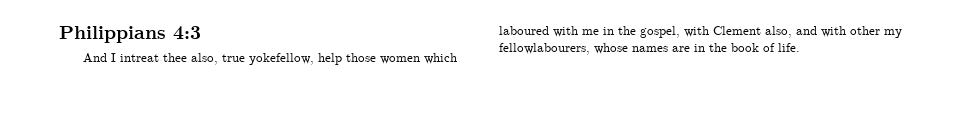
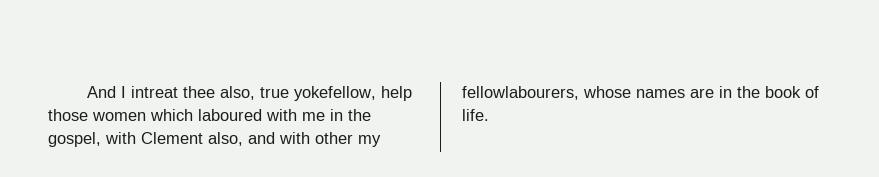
[59,26,201,43] Philippians 4:3 // -> (87, 92) none

